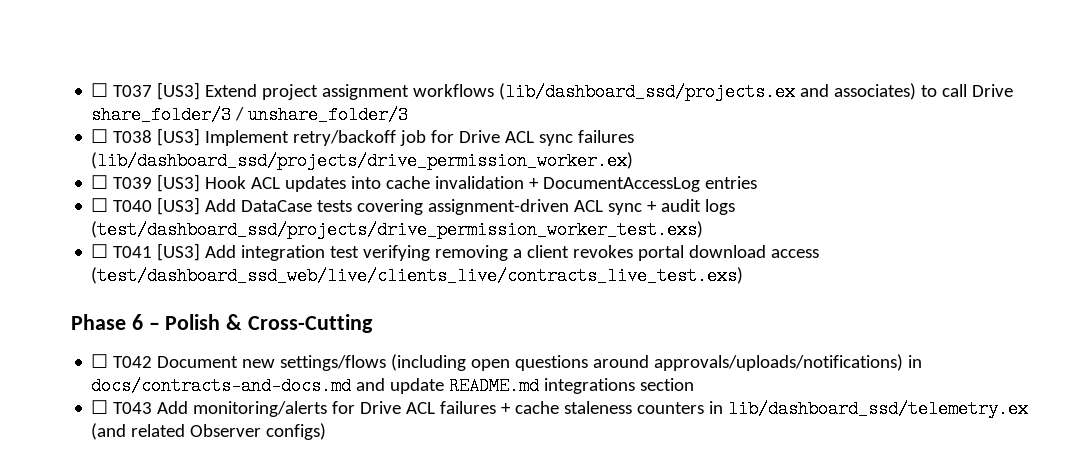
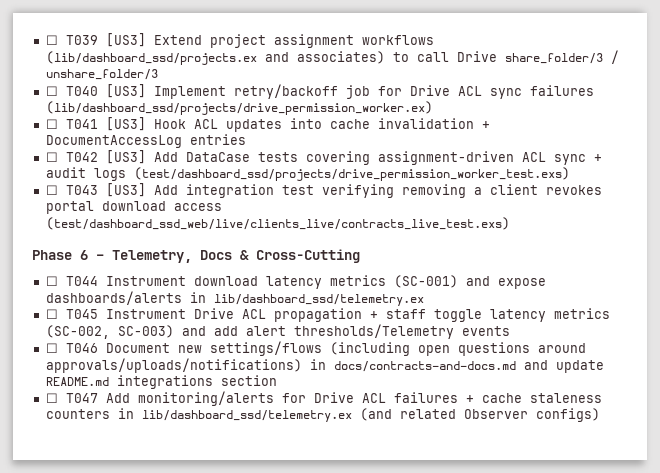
[91,83,153,97] ☐ T037 -> [45,35,98,45] ☐ T039
[113,130,153,143] T038 -> [65,86,98,96] T040
[113,177,153,189] T039 -> [65,119,98,129] T041
[113,200,153,212] T040 -> [65,152,98,162] T042
[113,246,153,258] T041 -> [65,185,98,195] T043
[165,314,221,330] Polish -> [112,250,232,263] Telemetry, Docs
[113,356,153,368] T042 -> [65,275,546,289] [45,291,424,306] [45,308,610,322] [45,324,510,339] [45,343,98,353] T044 Instrument download latency metrics (SC-001) and expose dashboards/alerts in lib/dashboard_ssd/telemetry.ex // ☐ T045 Instrument Drive ACL propagation + staff toggle latency metrics (SC-002, SC-003) and add alert thresholds/Telemetry events // ☐ T046
[113,402,153,414] T043 -> [65,393,98,403] T047

